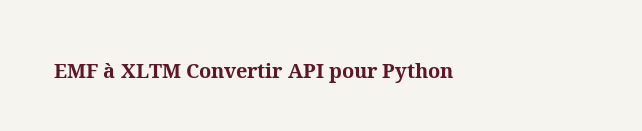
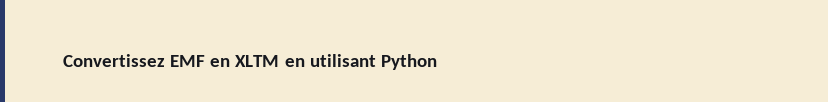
[54,63,378,83] EMF à XLTM Convertir API pour -> [63,54,376,67] Convertissez EMF en XLTM en utilisant

